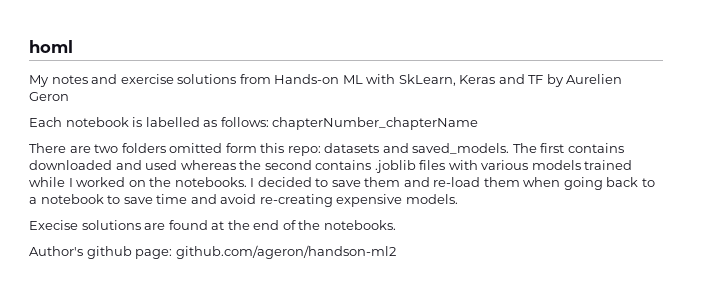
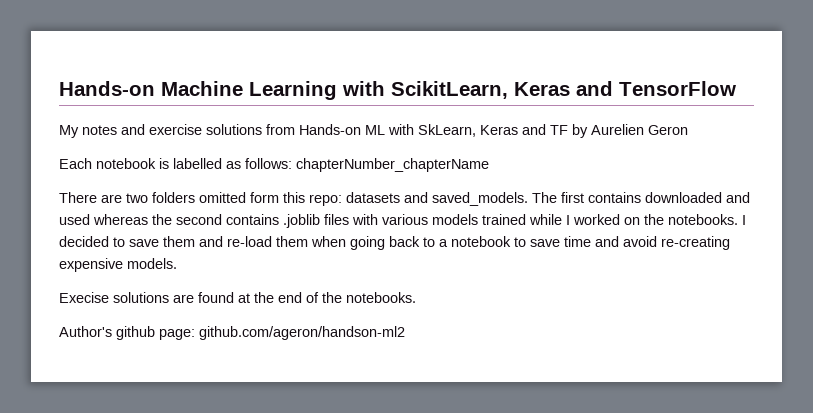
[29,40,73,53] homl -> [59,81,736,100] Hands-on Machine Learning with ScikitLearn, Keras and TensorFlow

